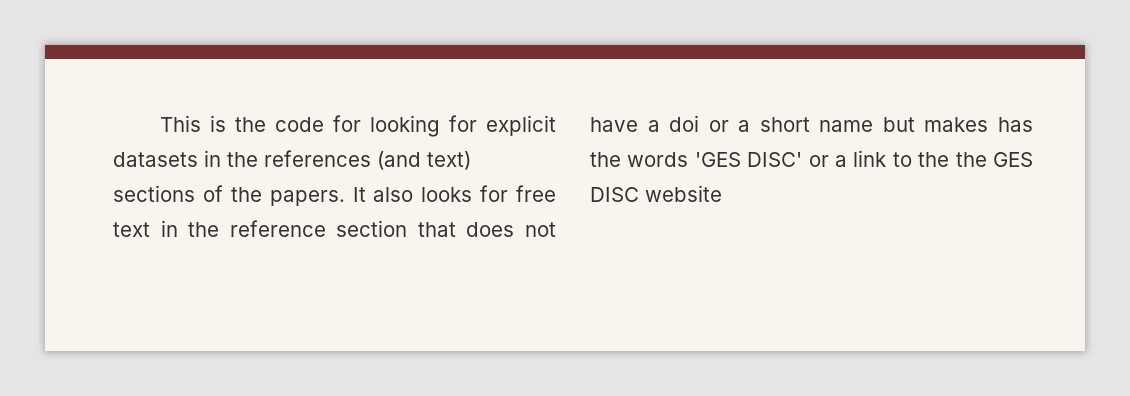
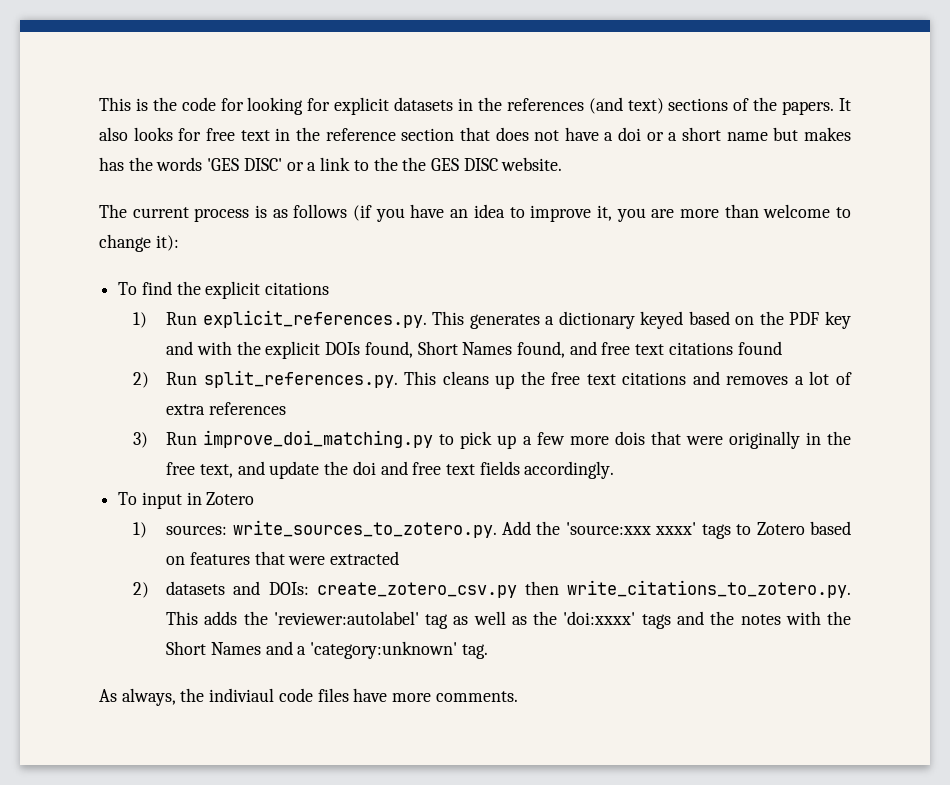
[645,185,722,202] website -> [501,157,563,171] [99,204,852,222] [99,234,179,252] [118,281,330,299] [132,310,851,329] [166,341,782,359] [132,370,852,389] [166,402,286,415] [132,430,851,449] [166,461,615,479] [118,492,255,509] [132,520,851,539] [166,551,400,565] [132,580,851,598] [166,611,851,629] [166,641,488,659] [99,688,518,706] website. // The current process is as follows (if you have an idea to improve it, you are more than welcome to change it): // To find the explicit citations // 1) Run explicit_references.py. This generates a dictionary keyed based on the PDF key and with the explicit DOIs found, Short Names found, and free text citations found // 2) Run split_references.py. This cleans up the free text citations and removes a lot of extra references // 3) Run improve_doi_matching.py to pick up a few more dois that were originally in the free text, and update the doi and free text fields accordingly. // To input in Zotero // 1) sources: write_sources_to_zotero.py. Add the 'source:xxx xxxx' tags to Zotero based on features that were extracted // 2) datasets and DOIs: create_zotero_csv.py then write_citations_to_zotero.py. This adds the 'reviewer:autolabel' tag as well as the 'doi:xxxx' tags and the notes with the Short Names and a 'category:unknown' tag. // As always, the indiviaul code files have more comments.

